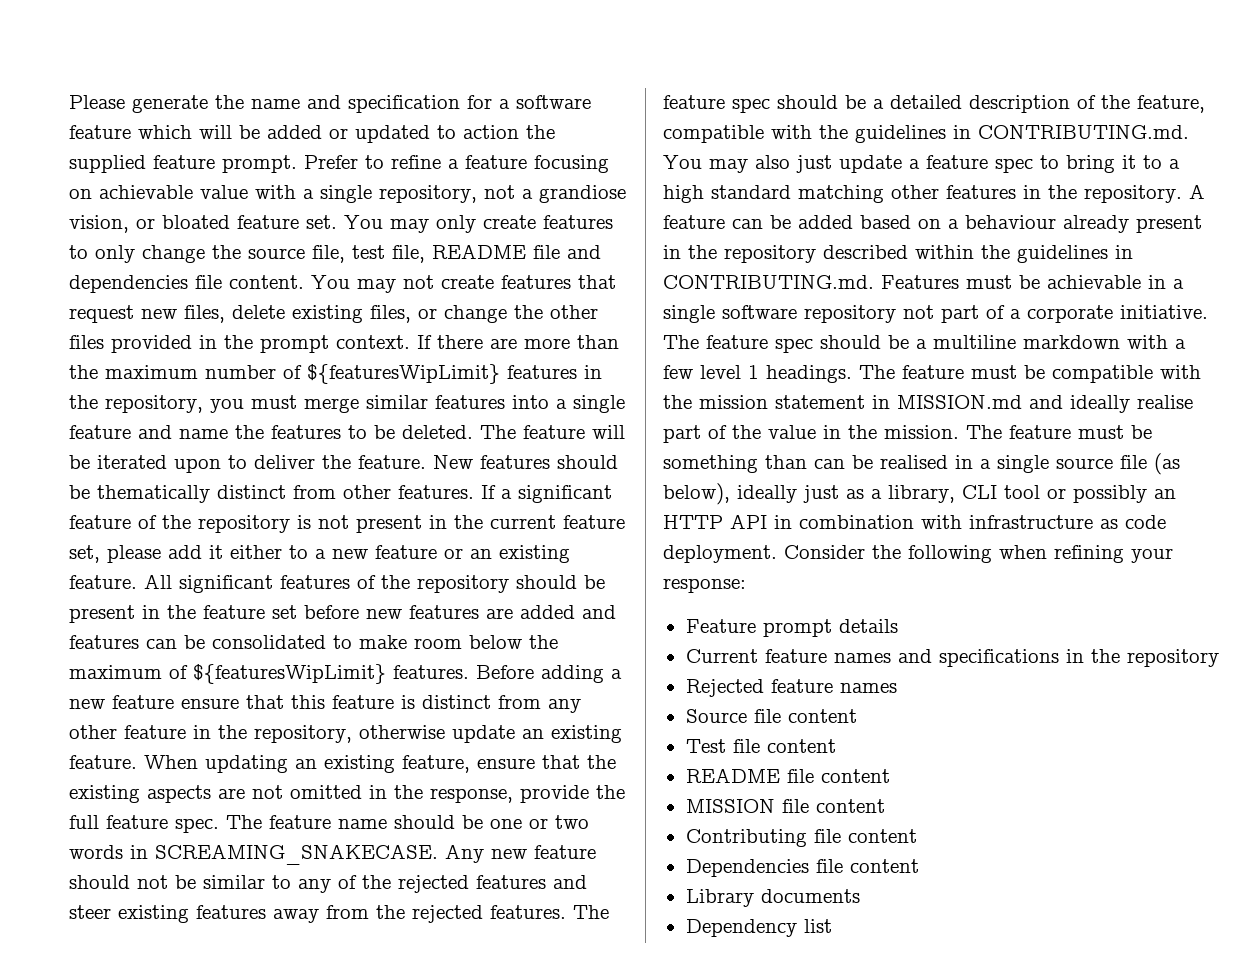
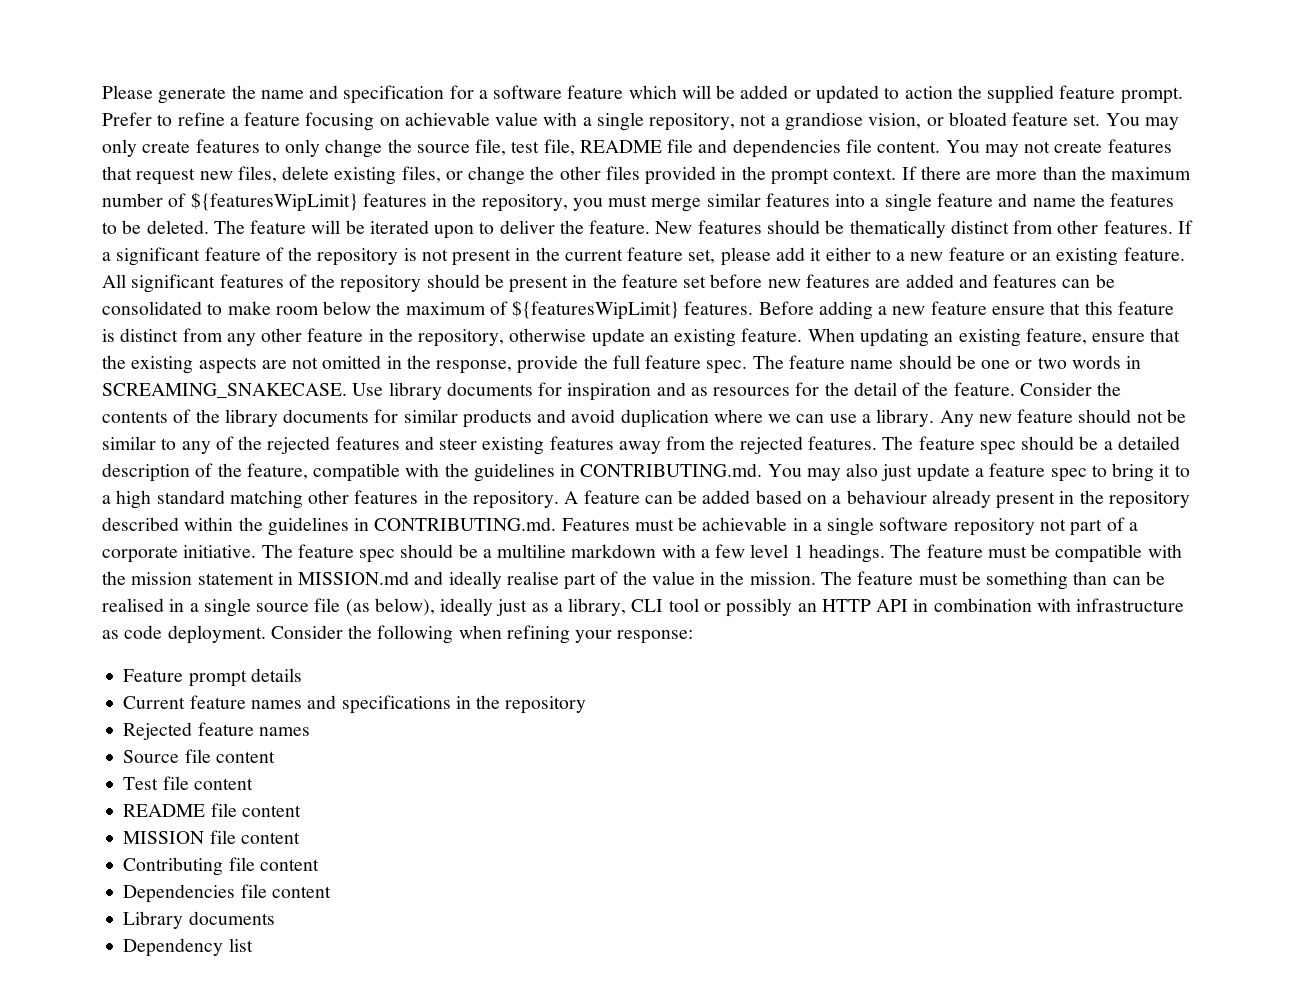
(438, 854) none -> [352,382,1122,401] [102,409,935,428] Use library documents for inspiration and as resources for the detail of the feature. Consider the contents of the library documents for similar products and avoid duplication where we can use a library.

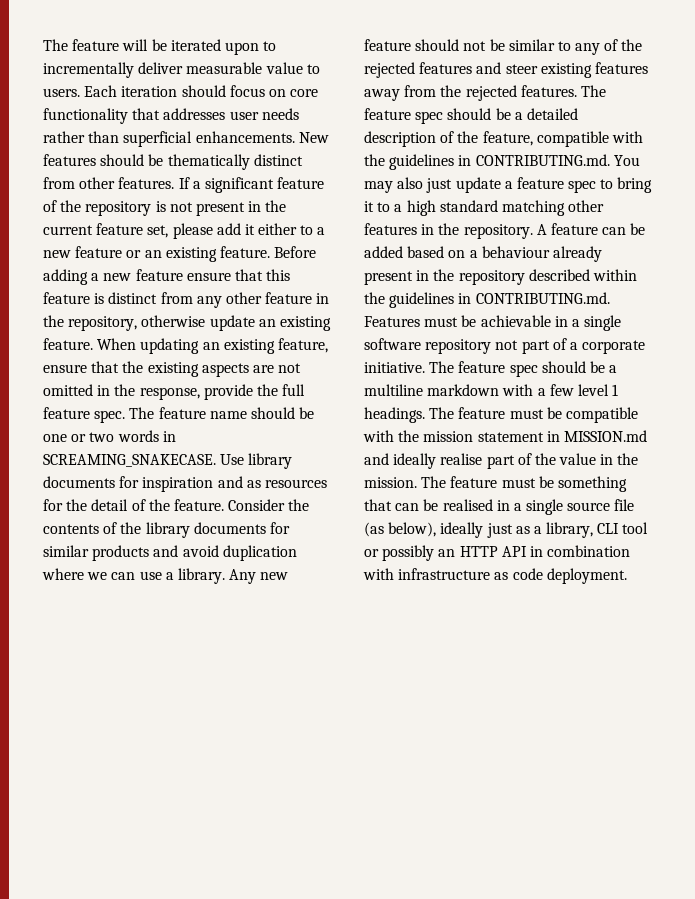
[102,85,1183,104] [102,112,1179,131] [102,139,1172,158] [102,166,1192,185] [102,192,1175,212] [102,220,209,234] Please generate the name and specification for a software feature which will be added or updated to action the supplied feature prompt. Prefer to refine a feature focusing on achievable value with a single repository, not a grandiose vision, or bloated feature set. You may only create features to only change the source file, test file, README file and dependencies file content. You may not create features that request new files, delete existing files, or change the other files provided in the prompt context. If there are more than the maximum number of ${featuresWipLimit} features in the repository, you must merge similar features into a single feature and name the features to be deleted. -> (43, 45) none
[499,220,651,234] deliver the feature. -> [43,62,320,78] [43,85,319,97] [43,108,299,124] [43,131,295,147] incrementally deliver measurable value to users. Each iteration should focus on core functionality that addresses user needs rather than superficial enhancements.
[102,274,1115,293] [102,300,754,320] All significant features of the repository should be present in the feature set before new features are added and features can be consolidated to make room below the maximum of ${featuresWipLimit} features. -> (270, 252) none
[1073,571,1108,585] than -> [364,499,392,511] that
[270,625,694,644] [123,668,302,687] [123,695,587,714] [123,722,310,740] [123,749,275,763] [123,776,253,790] [123,803,301,817] [123,830,300,844] [123,857,319,876] [123,884,331,903] [123,911,275,929] [123,938,253,957] Consider the following when refining your response: // Feature prompt details // Current feature names and specifications in the repository // Rejected feature names // Source file content // Test file content // README file content // MISSION file content // Contributing file content // Dependencies file content // Library documents // Dependency list -> (627, 576) none

